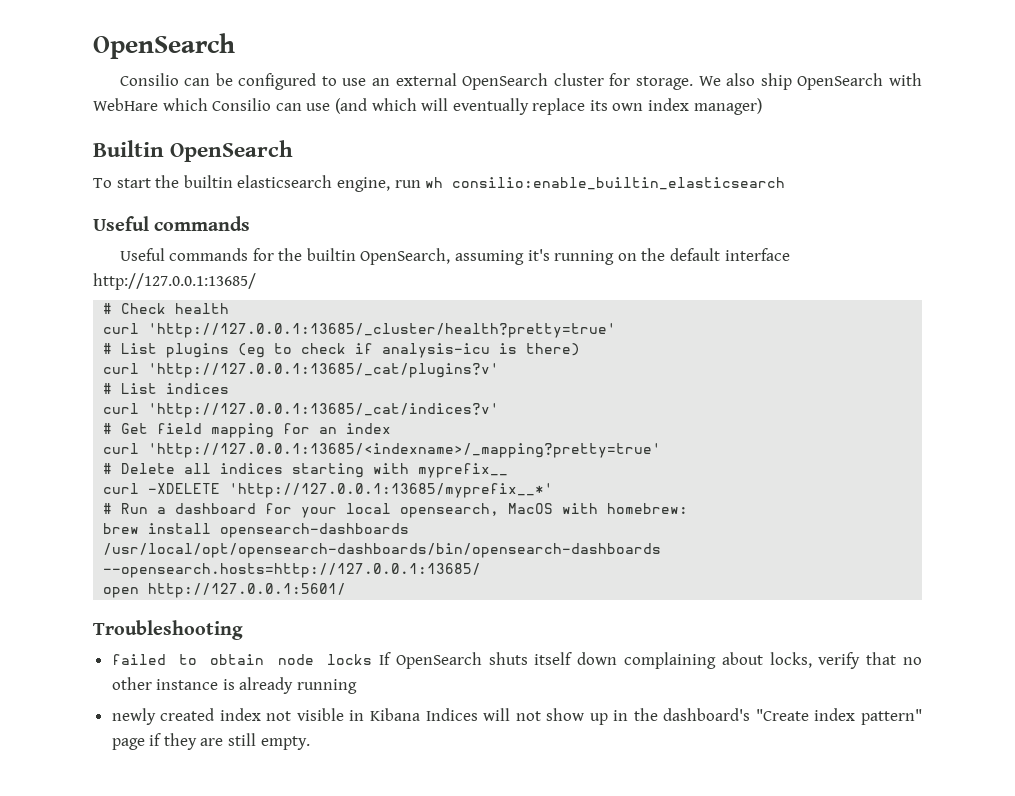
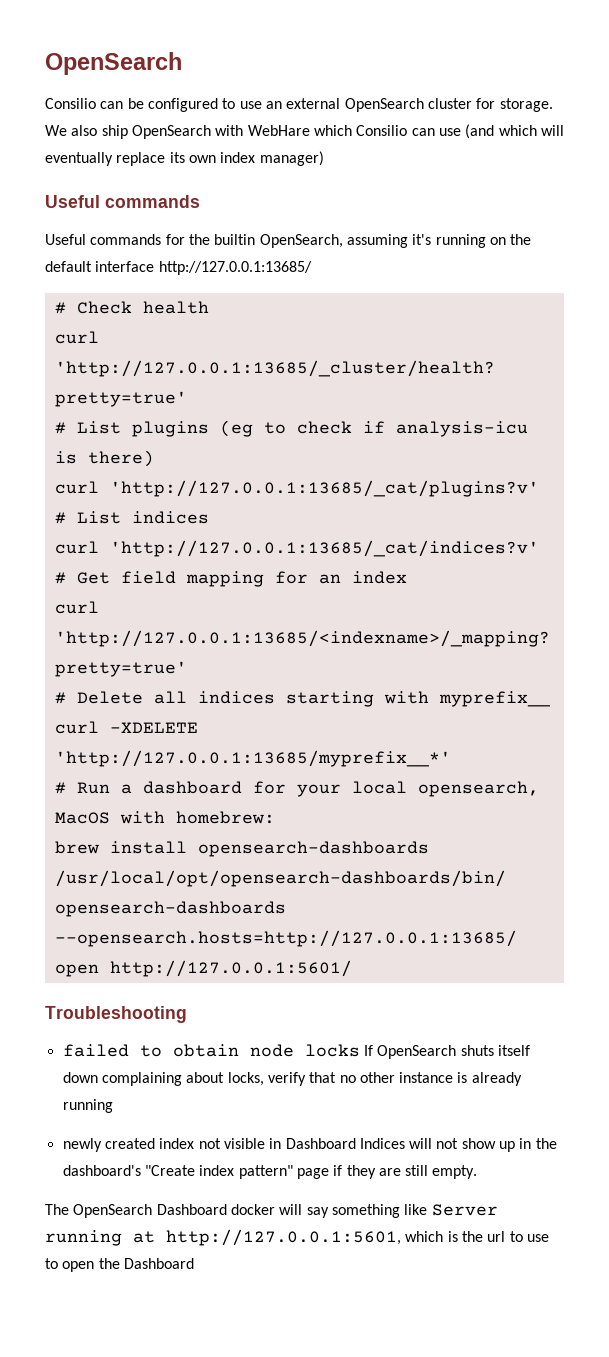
[93,140,294,162] [93,175,786,192] // Builtin OpenSearch // To start the builtin elasticsearch engine, run wh consilio:enable_builtin_elasticsearch -> (324, 158) none
[369,708,420,721] Kibana -> [285,1138,356,1149] Dashboard
(310, 743) none -> [45,1204,498,1218] [45,1229,549,1246] [45,1258,194,1272] // The OpenSearch Dashboard docker will say something like Server running at http://127.0.0.1:5601, which is the url to use to open the Dashboard

